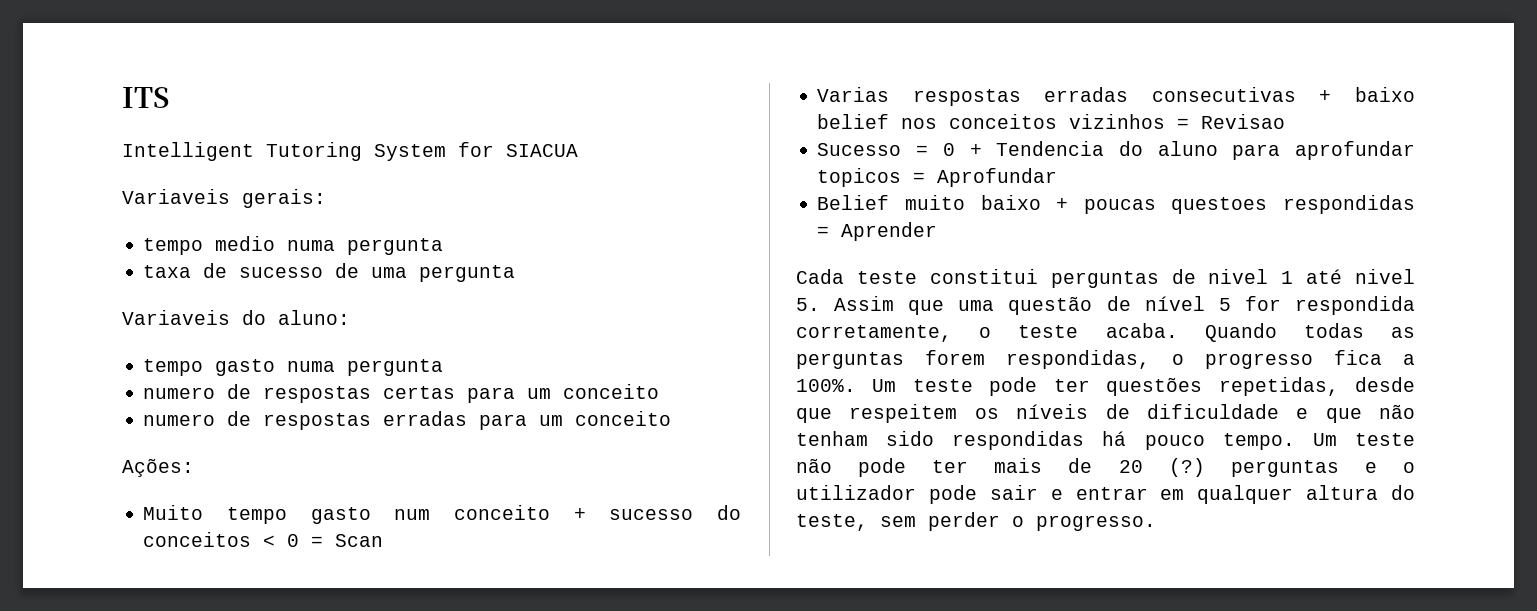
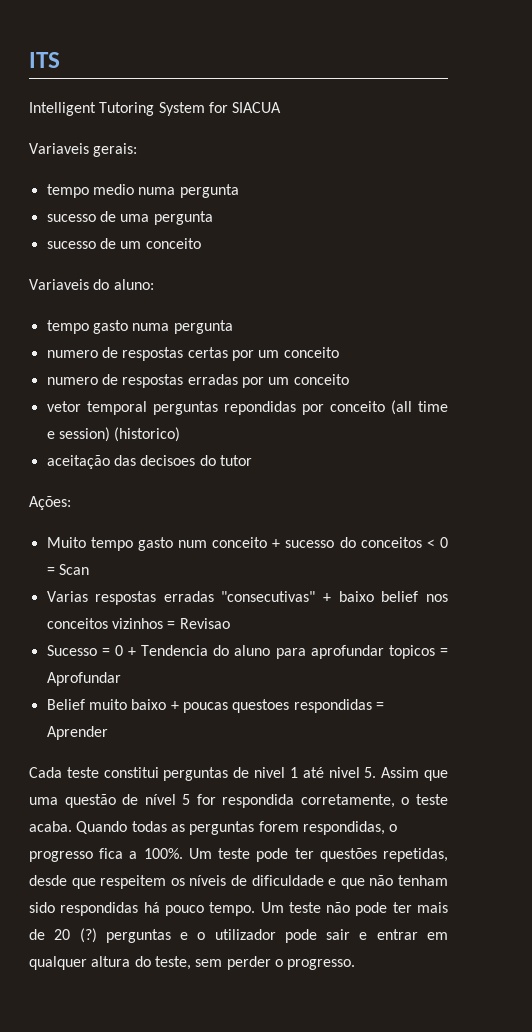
[143,263,228,278] taxa de -> (239, 191) none
(516, 273) none -> [46,238,201,249] // sucesso de um conceito
[467,387,516,403] para -> [231,350,254,361] por
[479,411,672,430] para um conceito -> [241,374,349,388] [46,400,449,415] [46,427,181,442] [46,455,252,469] por um conceito // vetor temporal perguntas repondidas por conceito (all time e session) (historico) // aceitação das decisoes do tutor
[1151,87,1296,102] consecutivas -> [221,591,316,602] "consecutivas"

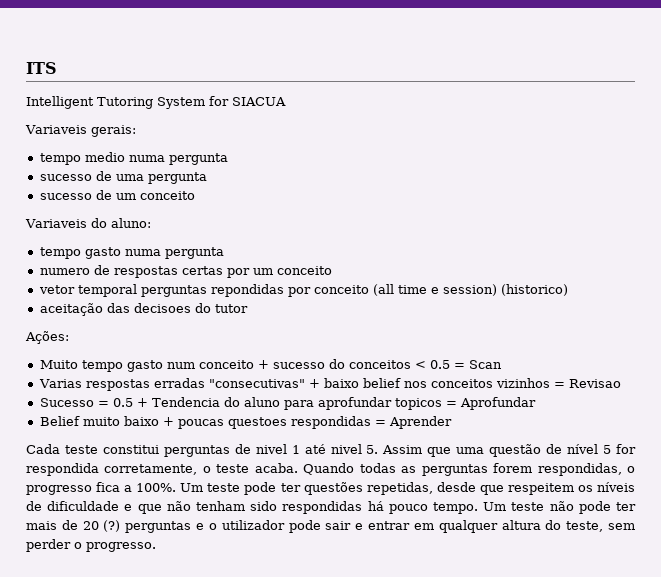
[46,374,349,388] // numero de respostas erradas por um conceito -> (332, 270) none
[439,537,448,548] 0 -> [429,360,450,369] 0.5
[114,645,123,656] 0 -> [112,398,133,407] 0.5

